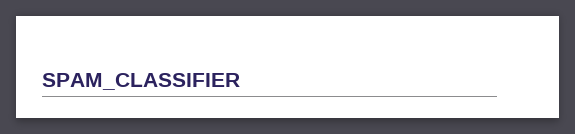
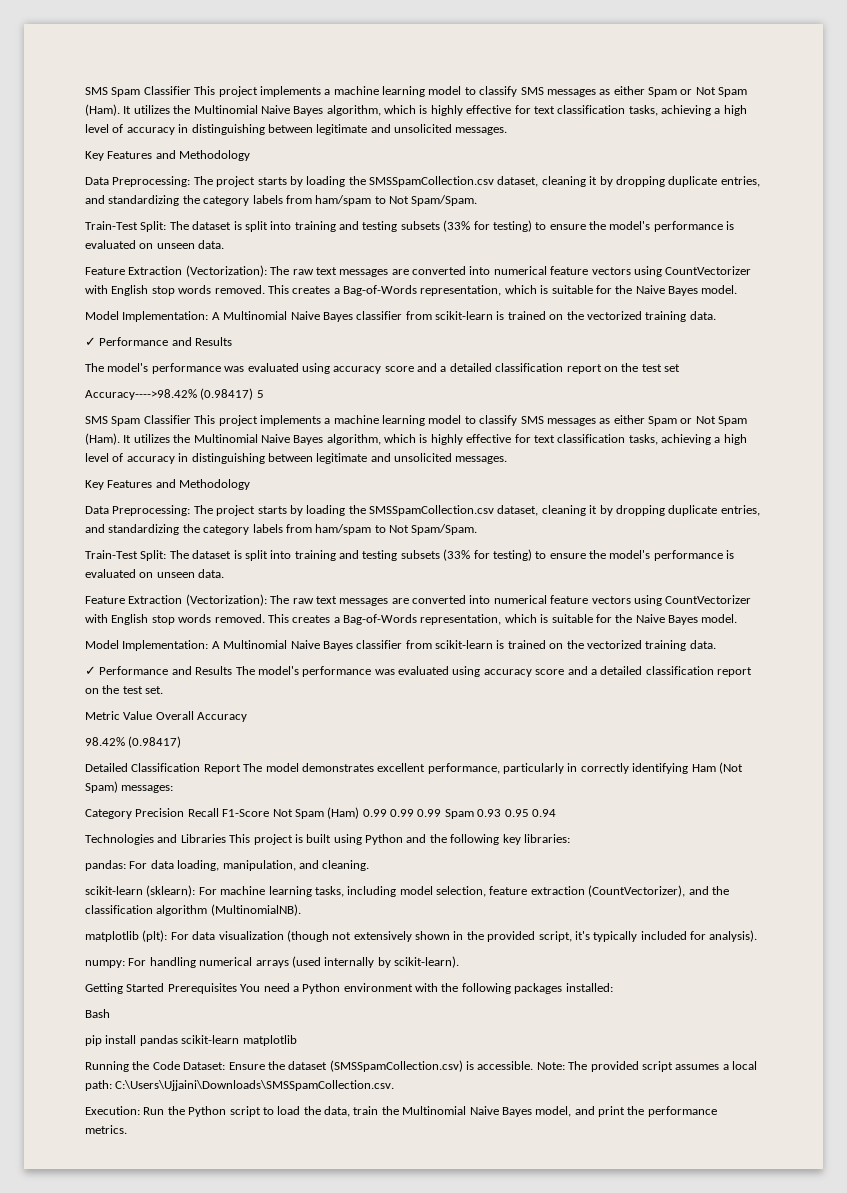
[42,73,240,90] SPAM_CLASSIFIER -> [85,86,748,97] [85,104,747,116] [85,124,508,135] [85,150,251,161] [85,176,760,187] [85,195,478,206] [85,220,735,232] [85,240,225,249] [85,265,752,277] [85,285,738,296] [85,311,716,322] [85,337,233,346] [85,363,680,374] [85,388,264,400] [85,415,748,426] [85,433,747,445] [85,453,508,464] [85,479,251,490] [85,505,760,516] [85,524,478,535] [85,549,735,561] [85,569,225,578] [85,594,752,606] [85,614,738,625] [85,640,716,651] [85,666,752,677] [85,685,164,694] [85,711,248,722] [85,736,182,748] [85,762,743,774] [85,781,174,793] [85,807,556,819] [85,834,570,845] [85,860,370,871] [85,885,729,897] [85,904,301,916] [85,930,758,942] [85,956,459,968] [85,983,613,994] [85,1009,110,1018] [85,1035,297,1046] [85,1060,757,1072] [85,1080,395,1091] [85,1106,717,1117] [85,1125,127,1134] SMS Spam Classifier This project implements a machine learning model to classify SMS messages as either Spam or Not Spam (Ham). It utilizes the Multinomial Naive Bayes algorithm, which is highly effective for text classification tasks, achieving a high level of accuracy in distinguishing between legitimate and unsolicited messages. // Key Features and Methodology // Data Preprocessing: The project starts by loading the SMSSpamCollection.csv dataset, cleaning it by dropping duplicate entries, and standardizing the category labels from ham/spam to Not Spam/Spam. // Train-Test Split: The dataset is split into training and testing subsets (33% for testing) to ensure the model's performance is evaluated on unseen data. // Feature Extraction (Vectorization): The raw text messages are converted into numerical feature vectors using CountVectorizer with English stop words removed. This creates a Bag-of-Words representation, which is suitable for the Naive Bayes model. // Model Implementation: A Multinomial Naive Bayes classifier from scikit-learn is trained on the vectorized training data. // ✓ Performance and Results // The model's performance was evaluated using accuracy score and a detailed classification report on the test set // Accuracy---->98.42% (0.98417) 5 // SMS Spam Classifier This project implements a machine learning model to classify SMS messages as either Spam or Not Spam (Ham). It utilizes the Multinomial Naive Bayes algorithm, which is highly effective for text classification tasks, achieving a high level of accuracy in distinguishing between legitimate and unsolicited messages. // Key Features and Methodology // Data Preprocessing: The project starts by loading the SMSSpamCollection.csv dataset, cleaning it by dropping duplicate entries, and standardizing the category labels from ham/spam to Not Spam/Spam. // Train-Test Split: The dataset is split into training and testing subsets (33% for testing) to ensure the model's performance is evaluated on unseen data. // Feature Extraction (Vectorization): The raw text messages are converted into numerical feature vectors using CountVectorizer with English stop words removed. This creates a Bag-of-Words representation, which is suitable for the Naive Bayes model. // Model Implementation: A Multinomial Naive Bayes classifier from scikit-learn is trained on the vectorized training data. // ✓ Performance and Results The model's performance was evaluated using accuracy score and a detailed classification report on the test set. // Metric Value Overall Accuracy // 98.42% (0.98417) // Detailed Classification Report The model demonstrates excellent performance, particularly in correctly identifying Ham (Not Spam) messages: // Category Precision Recall F1-Score Not Spam (Ham) 0.99 0.99 0.99 Spam 0.93 0.95 0.94 // Technologies and Libraries This project is built using Python and the following key libraries: // pandas: For data loading, manipulation, and cleaning. // scikit-learn (sklearn): For machine learning tasks, including model selection, feature extraction (CountVectorizer), and the classification algorithm (MultinomialNB). // matplotlib (plt): For data visualization (though not extensively shown in the provided script, it's typically included for analysis). // numpy: For handling numerical arrays (used internally by scikit-learn). // Getting Started Prerequisites You need a Python environment with the following packages installed: // Bash // pip install pandas scikit-learn matplotlib // Running the Code Dataset: Ensure the dataset (SMSSpamCollection.csv) is accessible. Note: The provided script assumes a local path: C:\Users\Ujjaini\Downloads\SMSSpamCollection.csv. // Execution: Run the Python script to load the data, train the Multinomial Naive Bayes model, and print the performance metrics.

